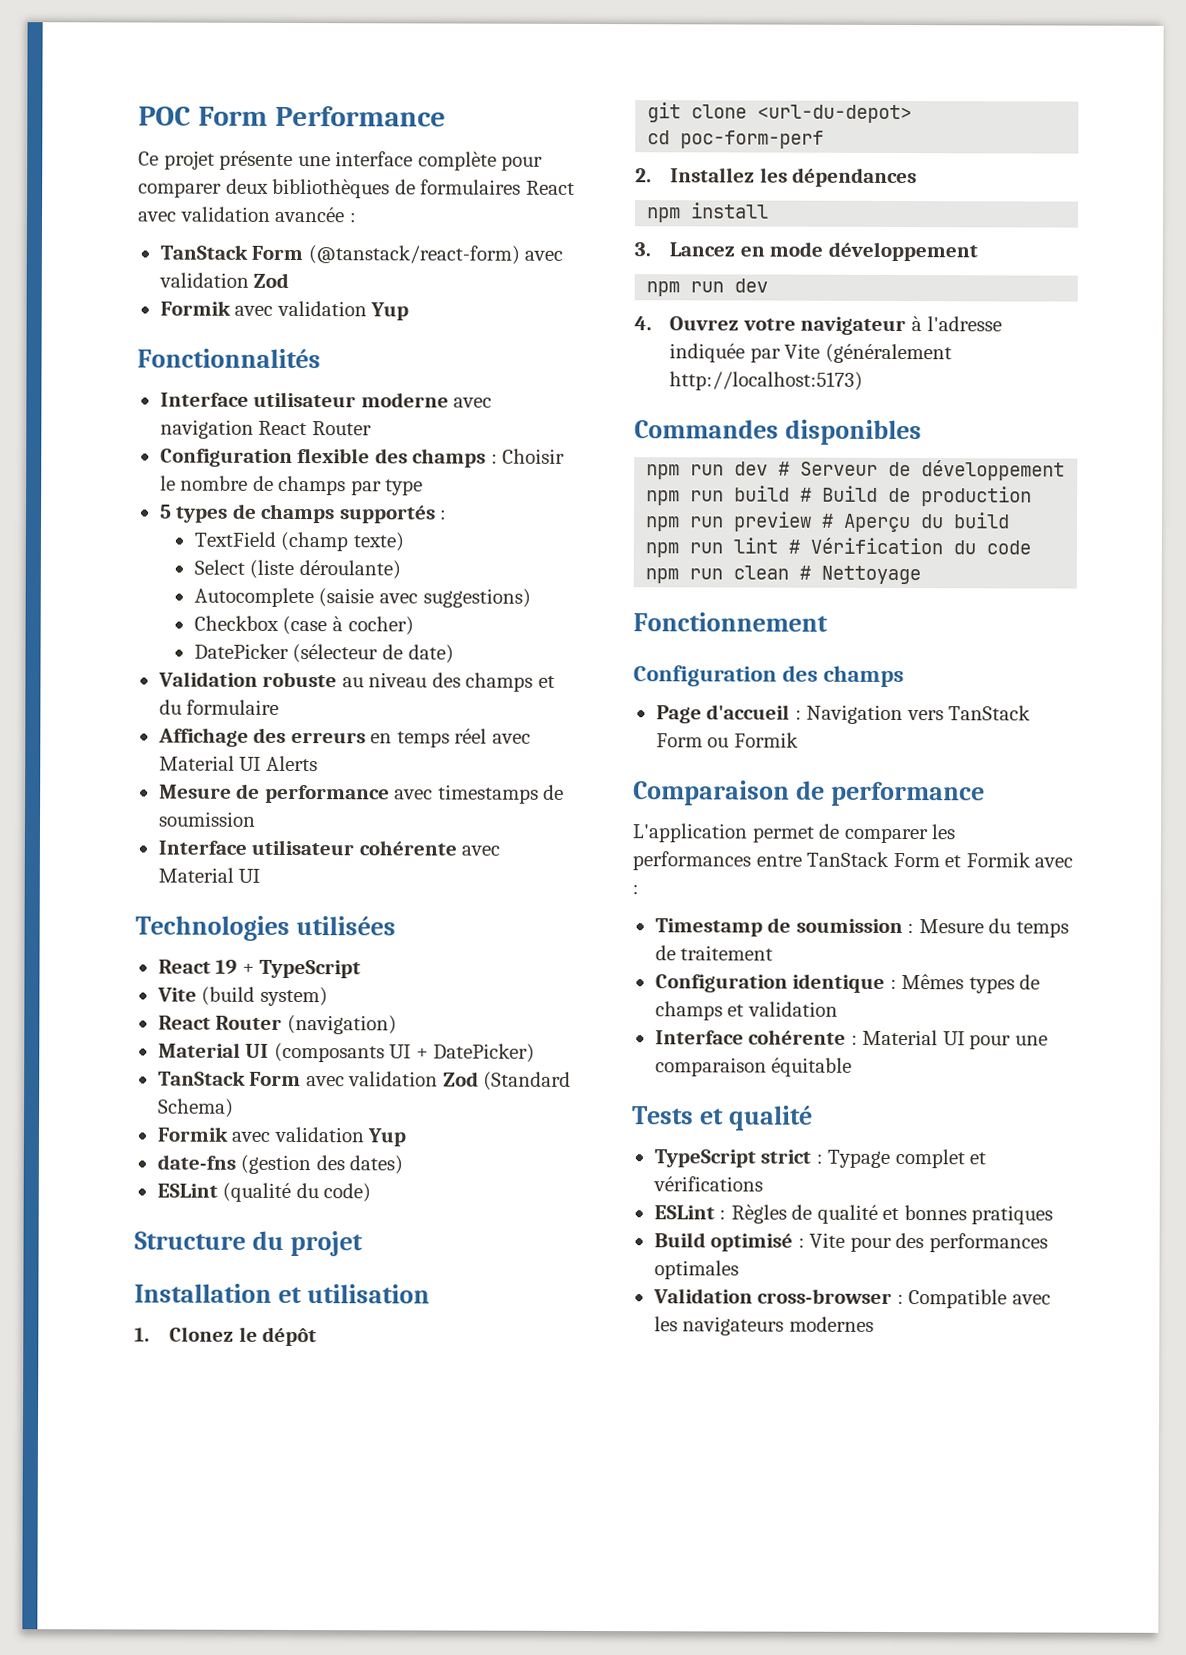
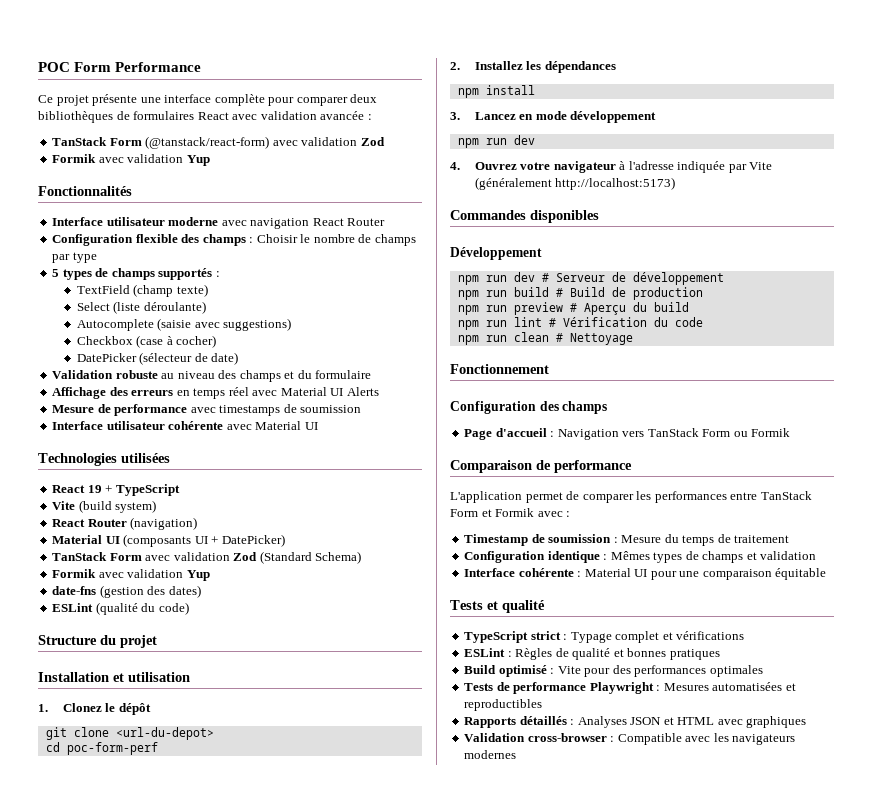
(922, 432) none -> [450,247,542,260] // Développement
(739, 1270) none -> [464,682,796,694] [464,699,543,711] [464,716,807,728] // Tests de performance Playwright : Mesures automatisées et reproductibles // Rapports détaillés : Analyses JSON et HTML avec graphiques

